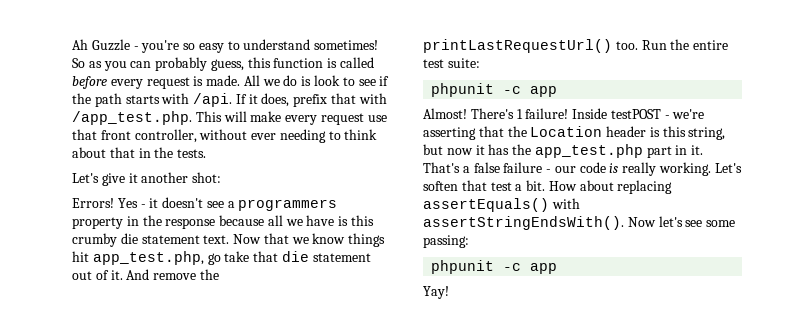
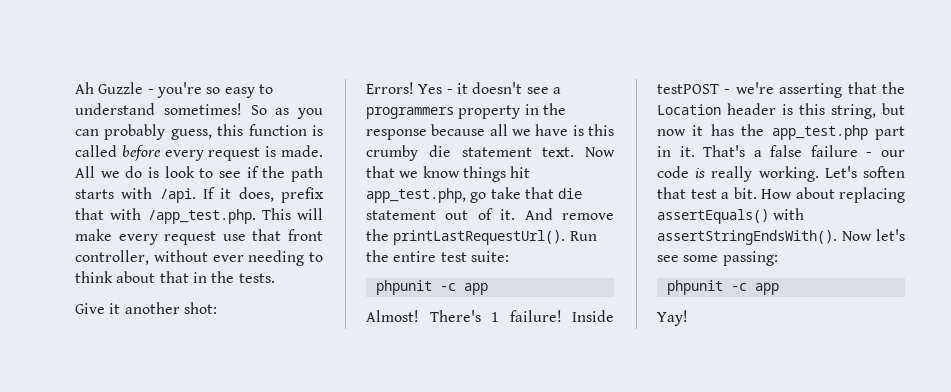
[72,173,125,186] Let's give -> [75,303,105,314] Give
[423,39,638,53] printLastRequestUrl() too. -> [393,230,566,245] printLastRequestUrl().

